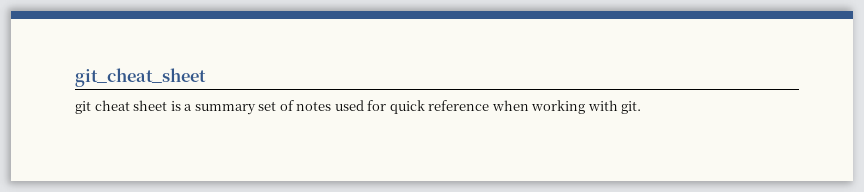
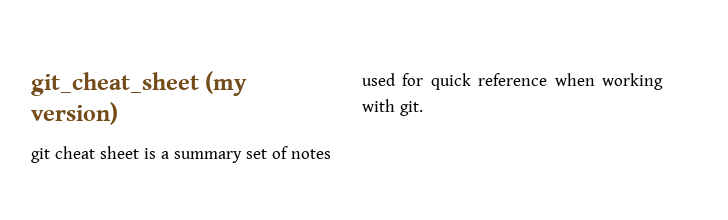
(206, 77) none -> [205,71,248,96] [31,102,118,125] (my version)

